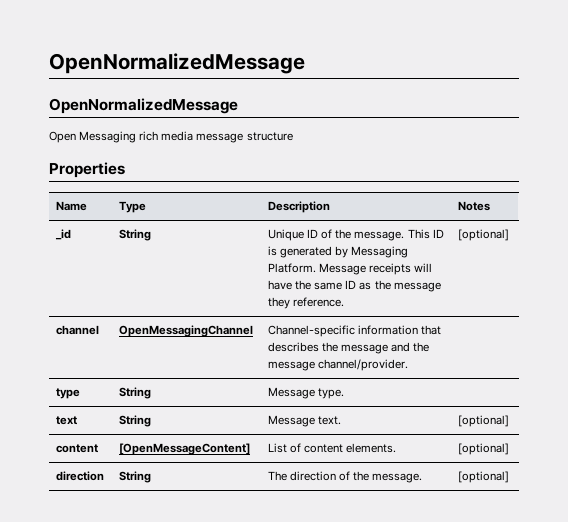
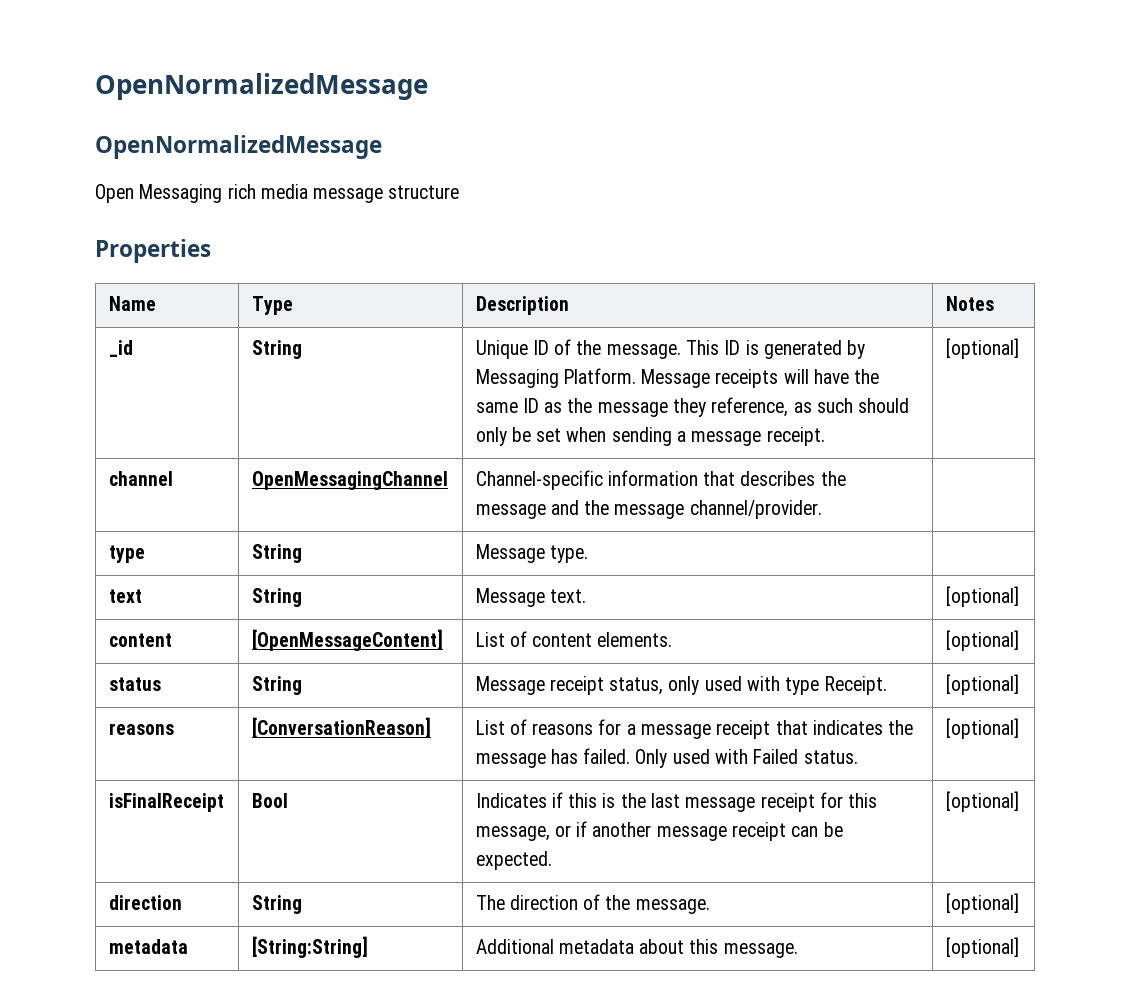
[293,297,345,307] reference. -> [711,397,910,417] [475,427,825,446] reference, as such should only be set when sending a message receipt.
(510, 449) none -> [108,677,161,691] [251,676,302,695] [475,676,887,695] [945,674,1019,695] [108,723,174,735] [251,717,431,738] [475,719,914,739] [475,748,858,768] [945,718,1019,739] [108,793,224,812] [251,793,288,808] [475,792,878,812] [475,821,843,841] [475,851,552,870] [945,791,1019,812] // status | String | Message receipt status, only used with type Receipt. | [optional] // reasons | [ConversationReason] | List of reasons for a message receipt that indicates the message has failed. Only used with Failed status. | [optional] // isFinalReceipt | Bool | Indicates if this is the last message receipt for this message, or if another message receipt can be expected. | [optional]
(510, 477) none -> [108,939,188,954] [251,936,368,958] [475,939,798,958] [945,937,1019,958] // metadata | [String:String] | Additional metadata about this message. | [optional]

